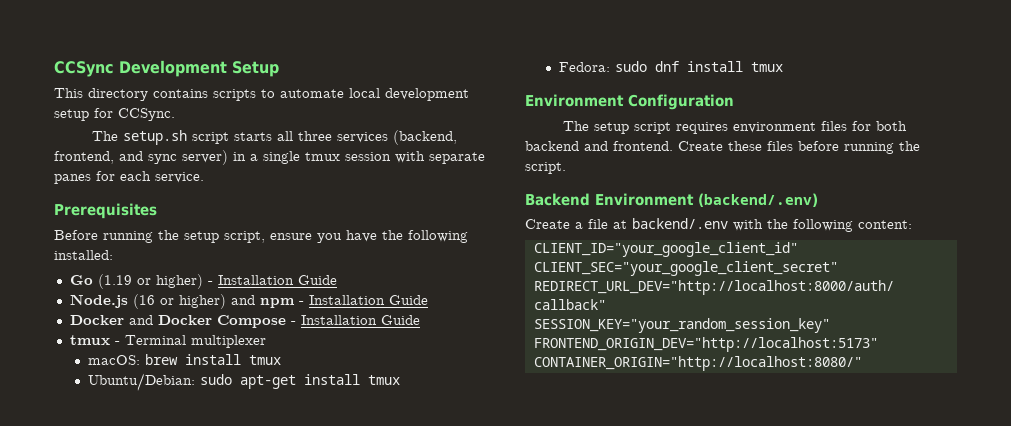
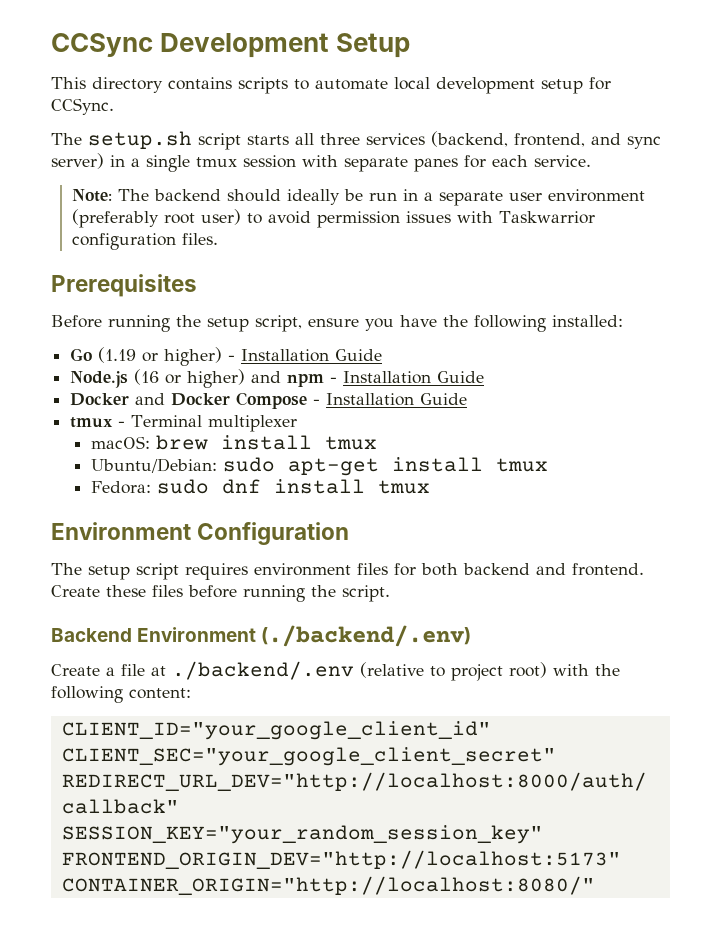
(204, 177) none -> [71,189,645,206] [71,209,595,228] [71,233,218,250] // Note: The backend should ideally be run in a separate user environment (preferably root user) to avoid permission issues with Taskwarrior configuration files.
[698,193,818,207] (backend/.env) -> [261,625,472,647] (./backend/.env)
[632,218,728,229] backend/.env -> [172,661,547,681] ./backend/.env (relative to project root)

